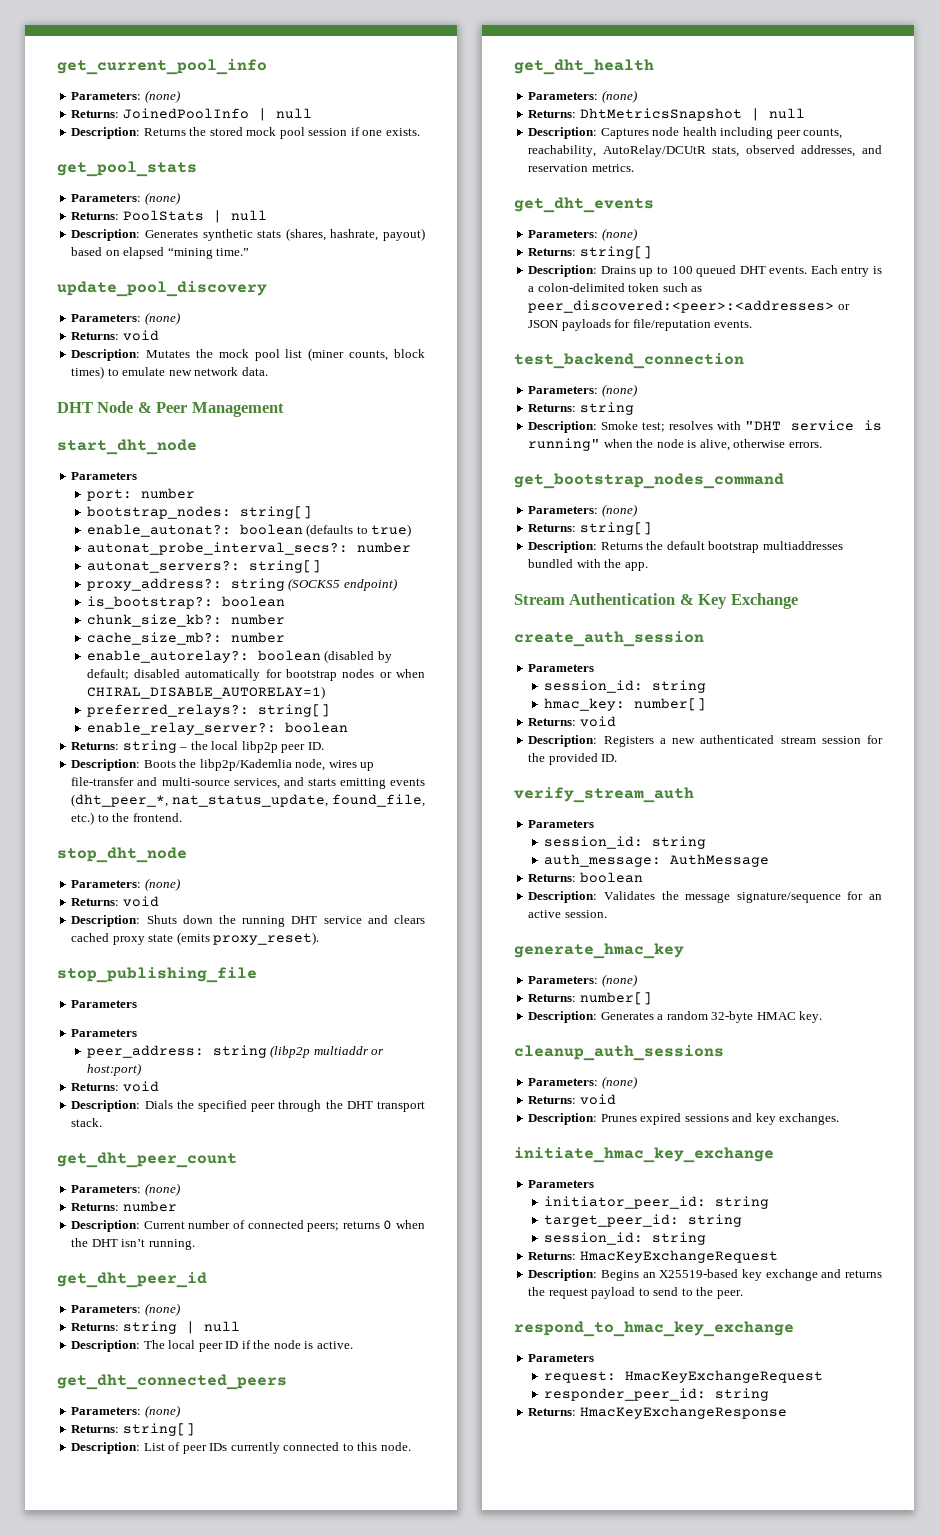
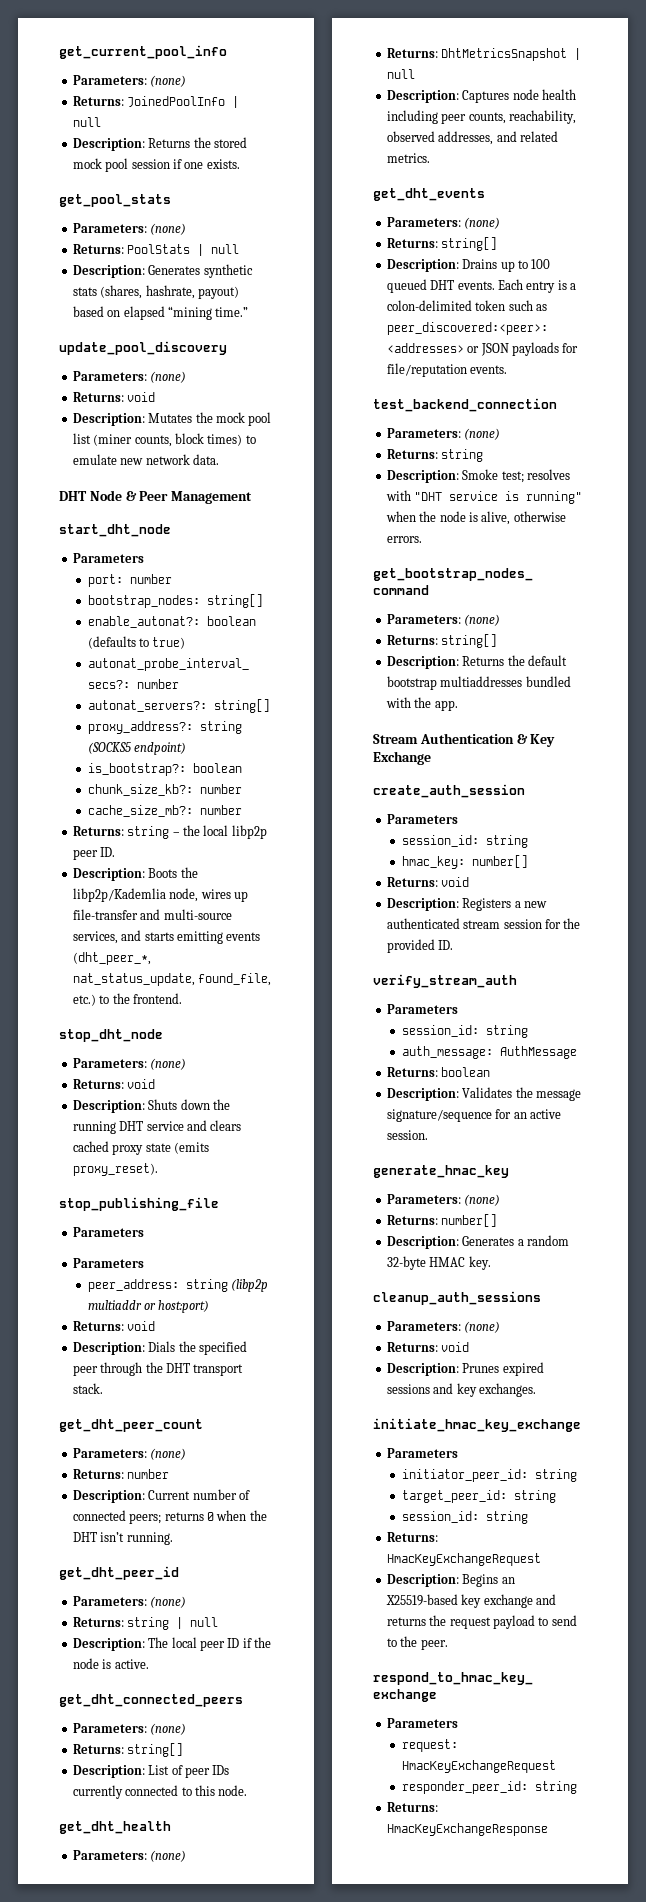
[86,650,392,663] [86,669,425,681] [86,686,325,699] [86,704,330,717] [86,722,348,735] // enable_autorelay?: boolean (disabled by default; disabled automatically for bootstrap nodes or when CHIRAL_DISABLE_AUTORELAY=1) // preferred_relays?: string[] // enable_relay_server?: boolean -> (242, 810) none
[602,145,740,157] AutoRelay/DCUtR stats, -> (576, 117) none
[528,164,589,172] reservation -> [519,131,558,142] related

